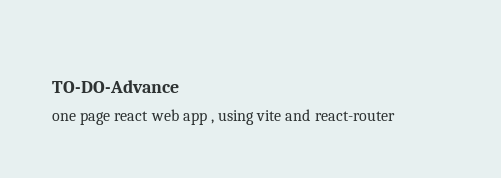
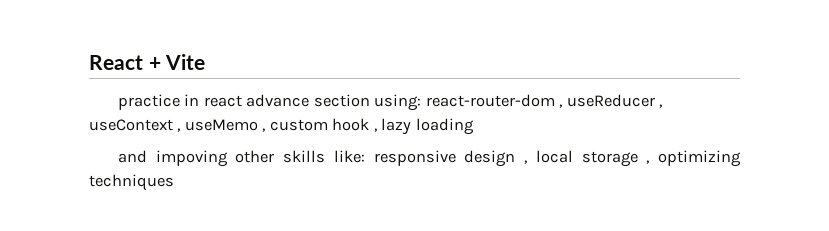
[52,80,179,93] [52,109,395,125] TO-DO-Advance // one page react web app , using vite and react-router -> [89,54,206,70] [117,94,663,111] [89,118,474,135] [117,150,741,167] [89,174,174,191] React + Vite // practice in react advance section using: react-router-dom , useReducer , useContext , useMemo , custom hook , lazy loading // and impoving other skills like: responsive design , local storage , optimizing techniques

